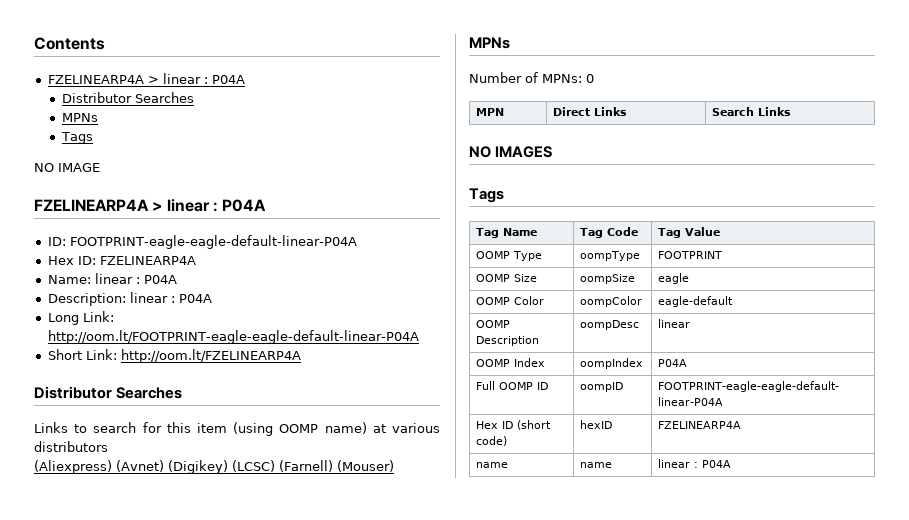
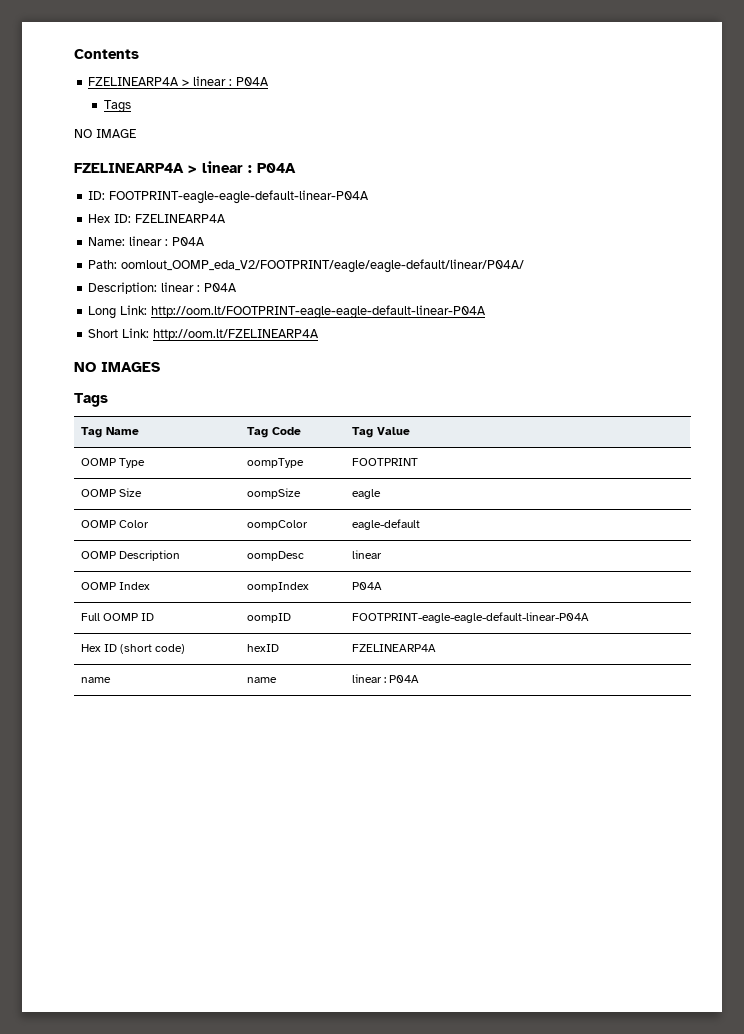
[61,92,194,103] [61,113,98,122] // Distributor Searches // MPNs -> (270, 81) none
(177, 279) none -> [88,259,525,273] // Path: oomlout_OOMP_eda_V2/FOOTPRINT/eagle/eagle-default/linear/P04A/
[34,386,183,399] [34,422,440,436] [34,441,108,452] [34,460,394,474] [469,37,510,49] [469,72,594,83] [475,108,504,116] [552,107,627,116] [711,107,791,116] // Distributor Searches // Links to search for this item (using OOMP name) at various distributors // (Aliexpress) (Avnet) (Digikey) (LCSC) (Farnell) (Mouser) // MPNs // Number of MPNs: 0 // MPN | Direct Links | Search Links -> (320, 334) none

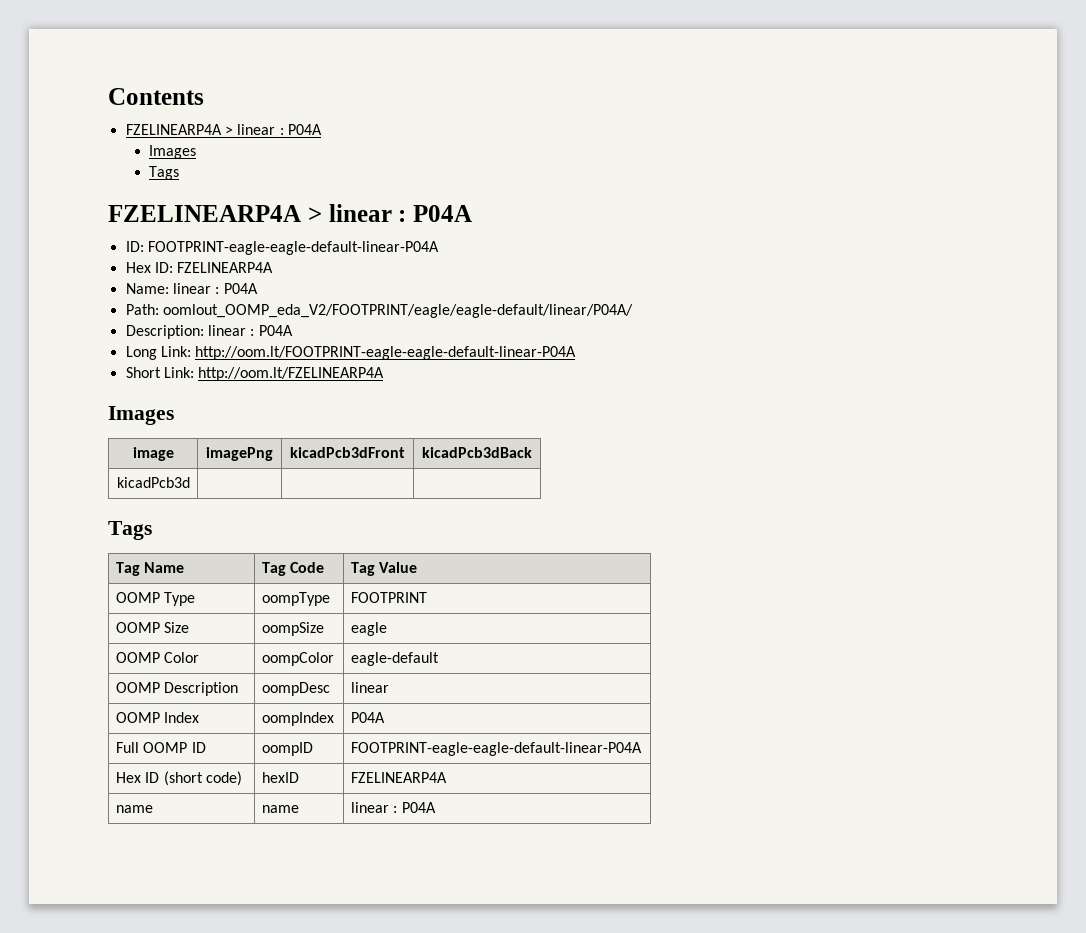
[104,100,132,113] [74,129,136,138] // Tags // NO IMAGE -> [149,145,197,159] [149,166,180,180] // Images // Tags
[74,362,160,372] NO IMAGES -> [108,406,174,425] [132,447,174,461] [206,447,273,461] [290,447,405,458] [422,447,532,458] [116,477,190,488] Images // image | imagePng | kicadPcb3dFront | kicadPcb3dBack // kicadPcb3d | | |

